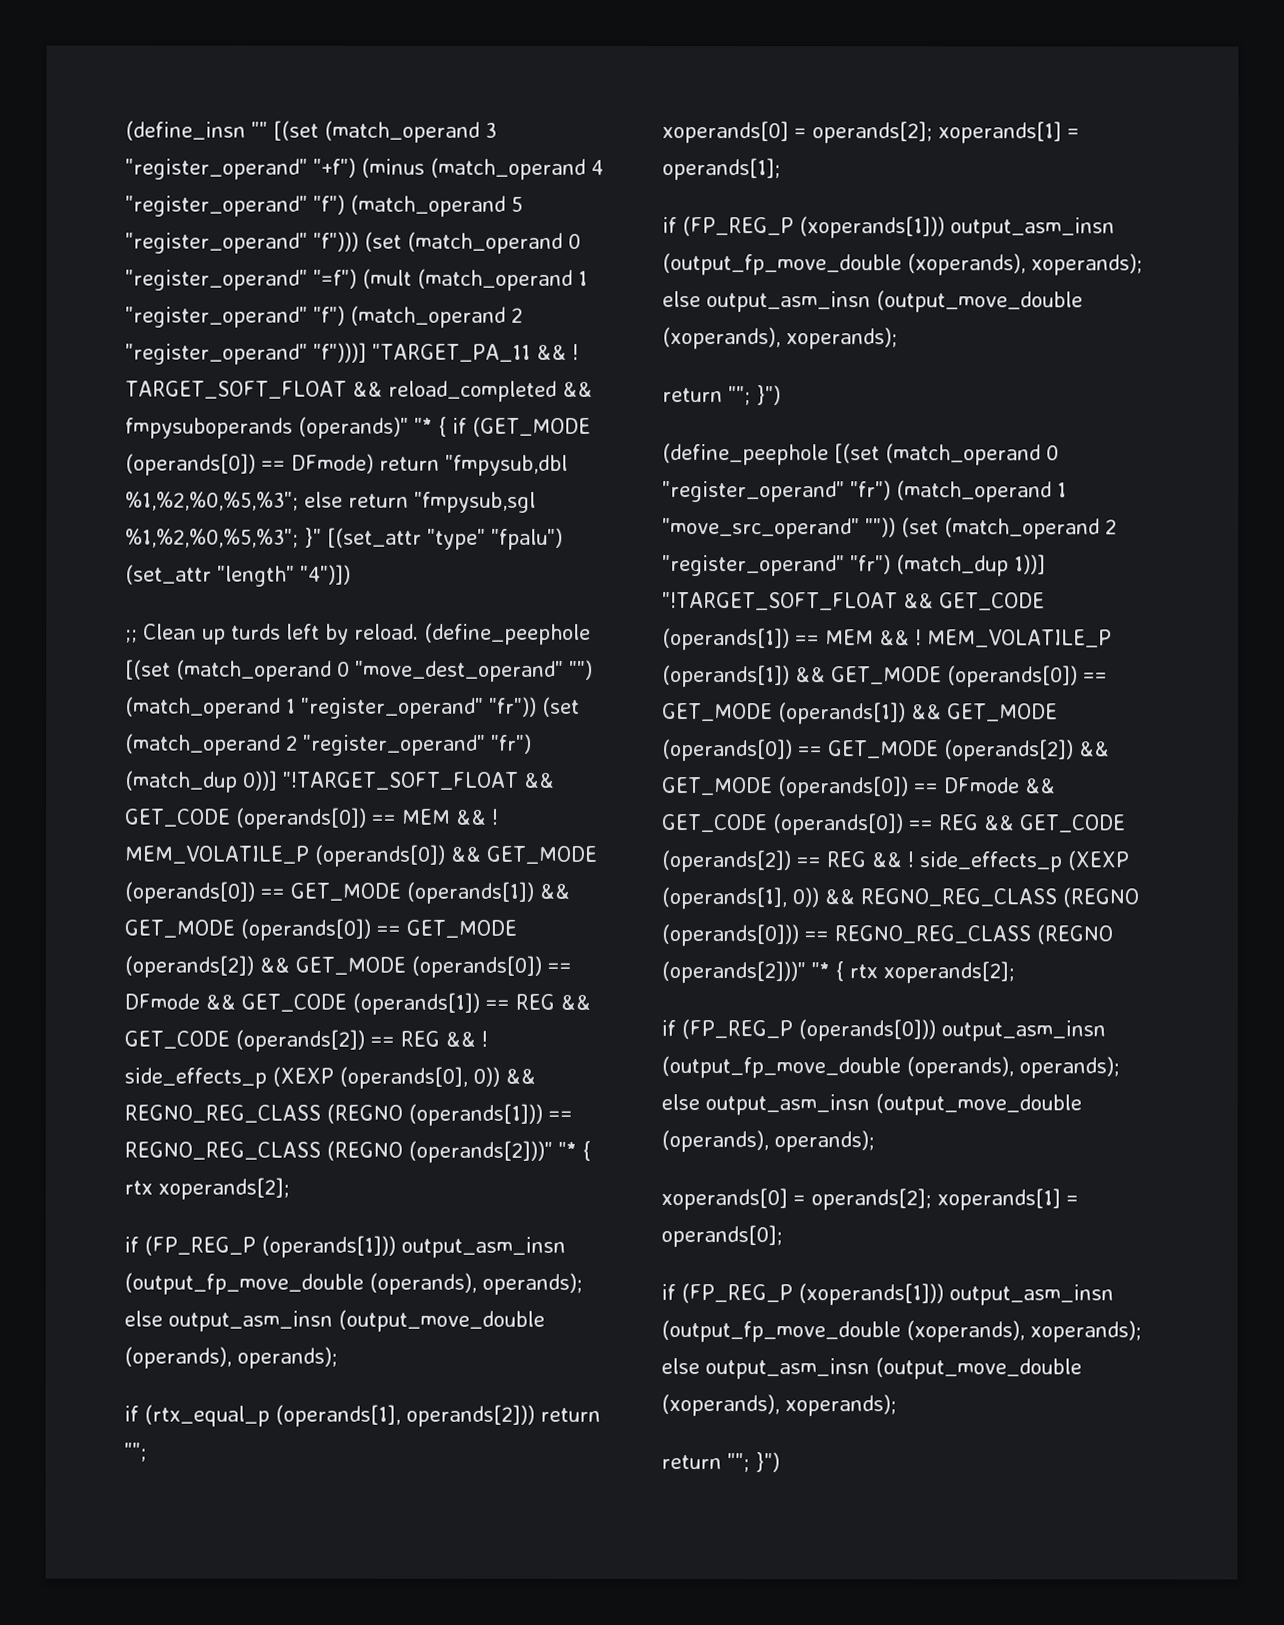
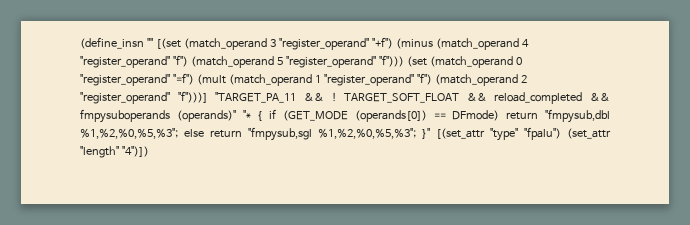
[125,622,591,645] [125,659,593,682] [125,696,580,719] [125,733,532,756] [125,770,555,793] [124,807,499,830] [124,844,597,867] [124,881,570,904] [124,918,517,941] [124,955,572,978] [124,992,591,1015] [124,1029,488,1052] [124,1066,536,1089] [124,1103,573,1126] [124,1140,591,1163] [124,1177,290,1200] [124,1235,566,1258] [124,1272,583,1295] [124,1309,545,1332] [124,1346,338,1369] [124,1404,601,1427] [124,1442,147,1462] [662,121,1080,144] [662,158,781,181] [662,216,1115,239] [662,253,1143,276] [662,290,1083,313] [662,327,898,350] [662,385,781,406] [662,443,1059,466] [662,480,1067,503] [662,517,1117,540] [662,554,1046,577] [662,592,1045,611] [662,628,1112,651] [662,665,1108,688] [662,702,1058,725] [662,739,1110,762] [662,776,1056,799] [661,813,1125,836] [661,850,1129,873] [661,887,1139,910] [661,924,1113,947] [661,961,1015,984] [661,1019,1106,1042] [661,1056,1120,1079] [661,1093,1082,1116] [661,1130,875,1153] [661,1188,1079,1211] [661,1225,783,1248] [661,1283,1114,1306] [661,1320,1142,1343] [661,1357,1082,1380] [661,1394,897,1417] [661,1452,780,1473] // ;; Clean up turds left by reload. (define_peephole [(set (match_operand 0 "move_dest_operand" "") (match_operand 1 "register_operand" "fr")) (set (match_operand 2 "register_operand" "fr") (match_dup 0))] "!TARGET_SOFT_FLOAT && GET_CODE (operands[0]) == MEM && ! MEM_VOLATILE_P (operands[0]) && GET_MODE (operands[0]) == GET_MODE (operands[1]) && GET_MODE (operands[0]) == GET_MODE (operands[2]) && GET_MODE (operands[0]) == DFmode && GET_CODE (operands[1]) == REG && GET_CODE (operands[2]) == REG && ! side_effects_p (XEXP (operands[0], 0)) && REGNO_REG_CLASS (REGNO (operands[1])) == REGNO_REG_CLASS (REGNO (operands[2]))" "* { rtx xoperands[2]; // if (FP_REG_P (operands[1])) output_asm_insn (output_fp_move_double (operands), operands); else output_asm_insn (output_move_double (operands), operands); // if (rtx_equal_p (operands[1], operands[2])) return ""; // xoperands[0] = operands[2]; xoperands[1] = operands[1]; // if (FP_REG_P (xoperands[1])) output_asm_insn (output_fp_move_double (xoperands), xoperands); else output_asm_insn (output_move_double (xoperands), xoperands); // return ""; }") // (define_peephole [(set (match_operand 0 "register_operand" "fr") (match_operand 1 "move_src_operand" "")) (set (match_operand 2 "register_operand" "fr") (match_dup 1))] "!TARGET_SOFT_FLOAT && GET_CODE (operands[1]) == MEM && ! MEM_VOLATILE_P (operands[1]) && GET_MODE (operands[0]) == GET_MODE (operands[1]) && GET_MODE (operands[0]) == GET_MODE (operands[2]) && GET_MODE (operands[0]) == DFmode && GET_CODE (operands[0]) == REG && GET_CODE (operands[2]) == REG && ! side_effects_p (XEXP (operands[1], 0)) && REGNO_REG_CLASS (REGNO (operands[0])) == REGNO_REG_CLASS (REGNO (operands[2]))" "* { rtx xoperands[2]; // if (FP_REG_P (operands[0])) output_asm_insn (output_fp_move_double (operands), operands); else output_asm_insn (output_move_double (operands), operands); // xoperands[0] = operands[2]; xoperands[1] = operands[0]; // if (FP_REG_P (xoperands[1])) output_asm_insn (output_fp_move_double (xoperands), xoperands); else output_asm_insn (output_move_double (xoperands), xoperands); // return ""; }") -> (149, 151) none

